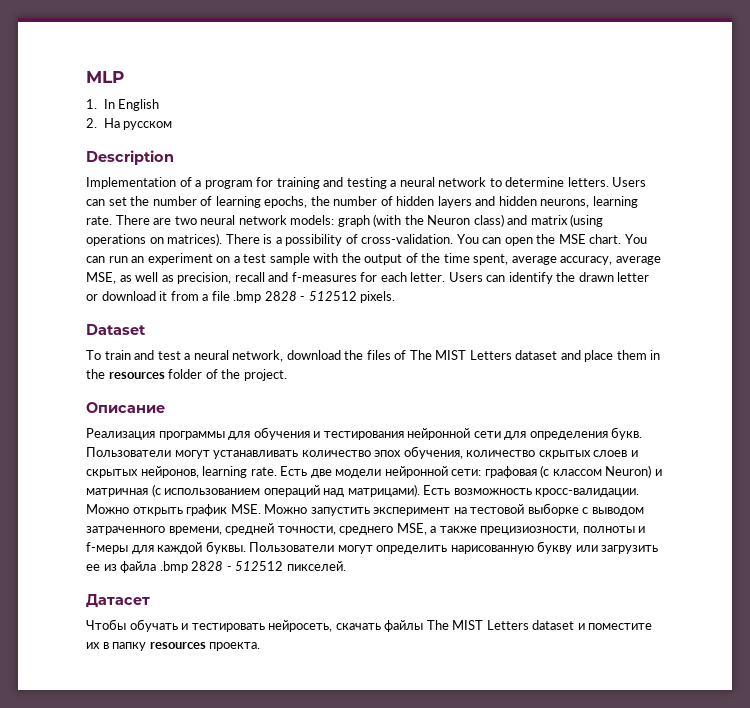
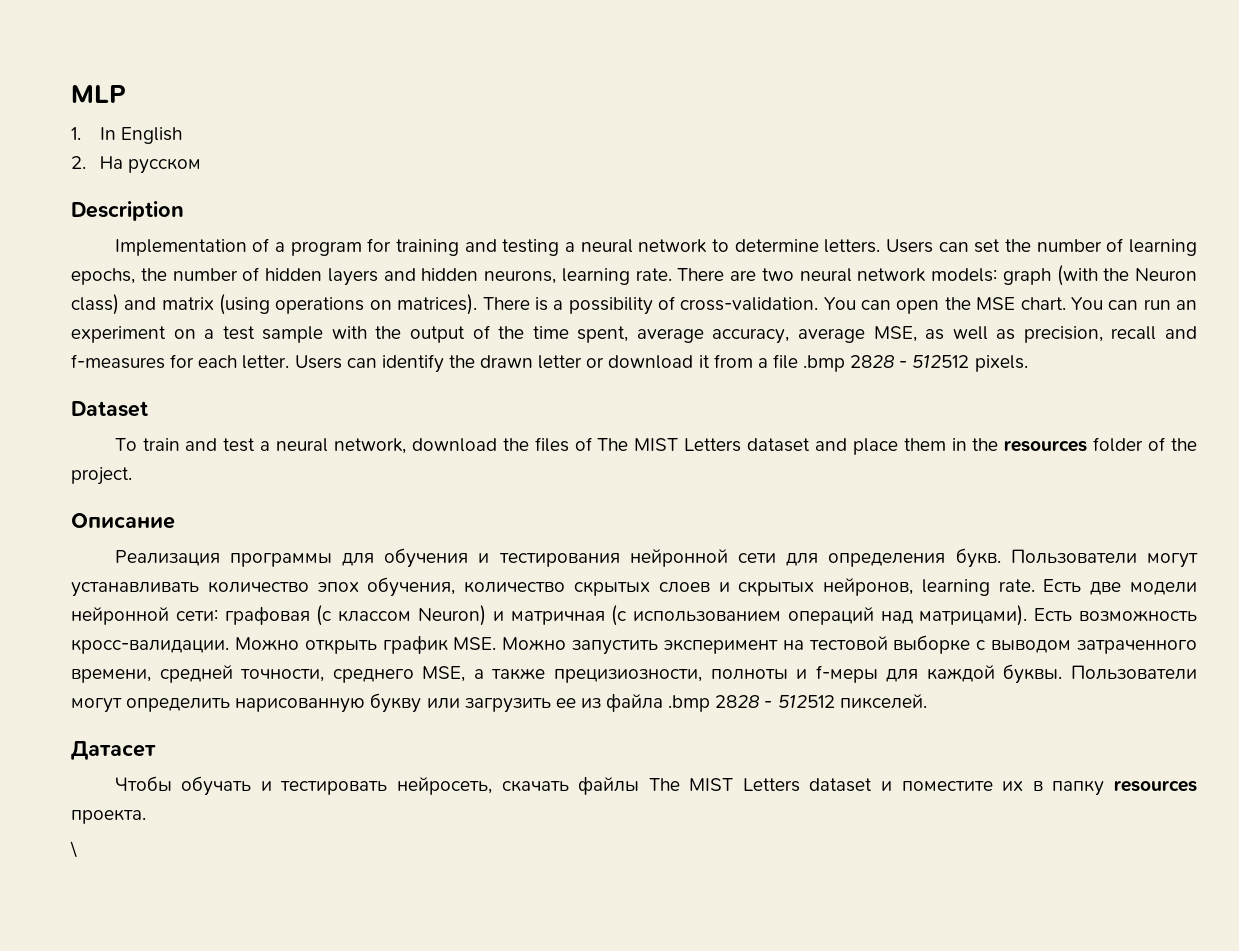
(261, 646) none -> [70,841,77,858] // \

